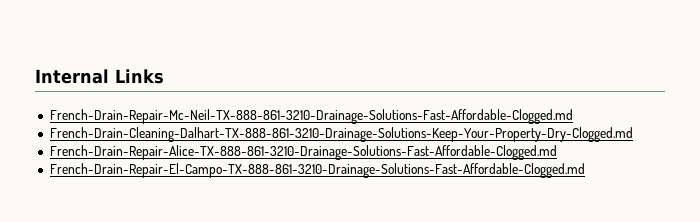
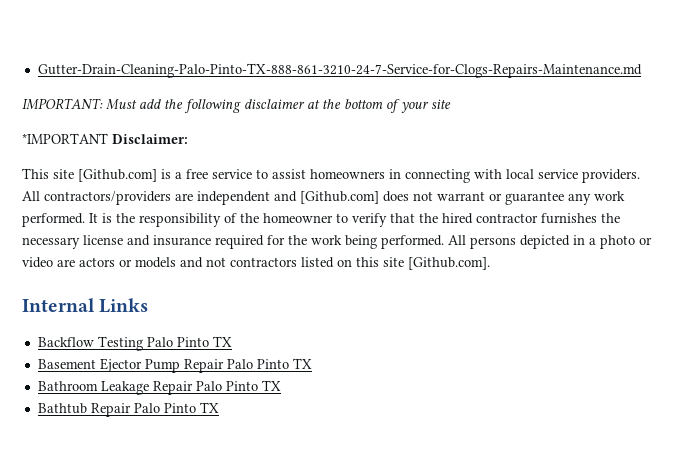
[35,69,164,84] [49,109,573,124] [49,127,633,142] [49,145,557,160] [49,163,585,178] Internal Links // French-Drain-Repair-Mc-Neil-TX-888-861-3210-Drainage-Solutions-Fast-Affordable-Clogged.md // French-Drain-Cleaning-Dalhart-TX-888-861-3210-Drainage-Solutions-Keep-Your-Property-Dry-Clogged.md // French-Drain-Repair-Alice-TX-888-861-3210-Drainage-Solutions-Fast-Affordable-Clogged.md // French-Drain-Repair-El-Campo-TX-888-861-3210-Drainage-Solutions-Fast-Affordable-Clogged.md -> [37,63,642,78] [22,98,451,113] [22,133,188,144] [22,168,640,183] [22,191,625,205] [22,213,620,227] [22,235,652,249] [22,257,490,270] [22,298,149,313] [37,336,232,351] [37,358,312,373] [37,380,281,395] [37,402,219,417] Gutter-Drain-Cleaning-Palo-Pinto-TX-888-861-3210-24-7-Service-for-Clogs-Repairs-Maintenance.md // IMPORTANT: Must add the following disclaimer at the bottom of your site // *IMPORTANT Disclaimer: // This site [Github.com] is a free service to assist homeowners in connecting with local service providers. All contractors/providers are independent and [Github.com] does not warrant or guarantee any work performed. It is the responsibility of the homeowner to verify that the hired contractor furnishes the necessary license and insurance required for the work being performed. All persons depicted in a photo or video are actors or models and not contractors listed on this site [Github.com]. // Internal Links // Backflow Testing Palo Pinto TX // Basement Ejector Pump Repair Palo Pinto TX // Bathroom Leakage Repair Palo Pinto TX // Bathtub Repair Palo Pinto TX

